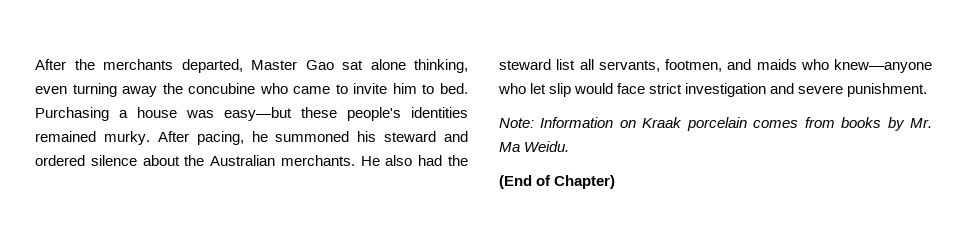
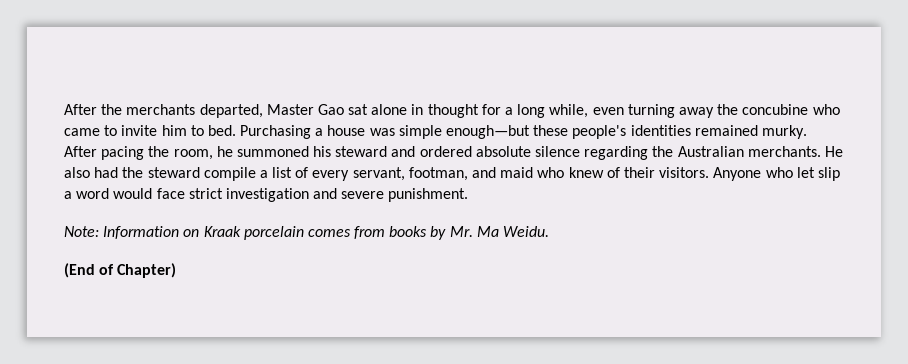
[414,59,468,73] thinking, -> [411,104,589,118] in thought for a long while,
[224,107,292,121] easy—but -> [398,125,531,139] simple enough—but
[196,131,244,145] pacing, -> [101,146,213,160] pacing the room,
[90,155,180,166] silence about -> [475,146,649,160] absolute silence regarding
[556,59,932,73] list all servants, footmen, and maids who knew—anyone -> [203,167,762,181] compile a list of every servant, footman, and maid who knew of their visitors. Anyone
(572, 90) none -> [64,188,110,199] a word

